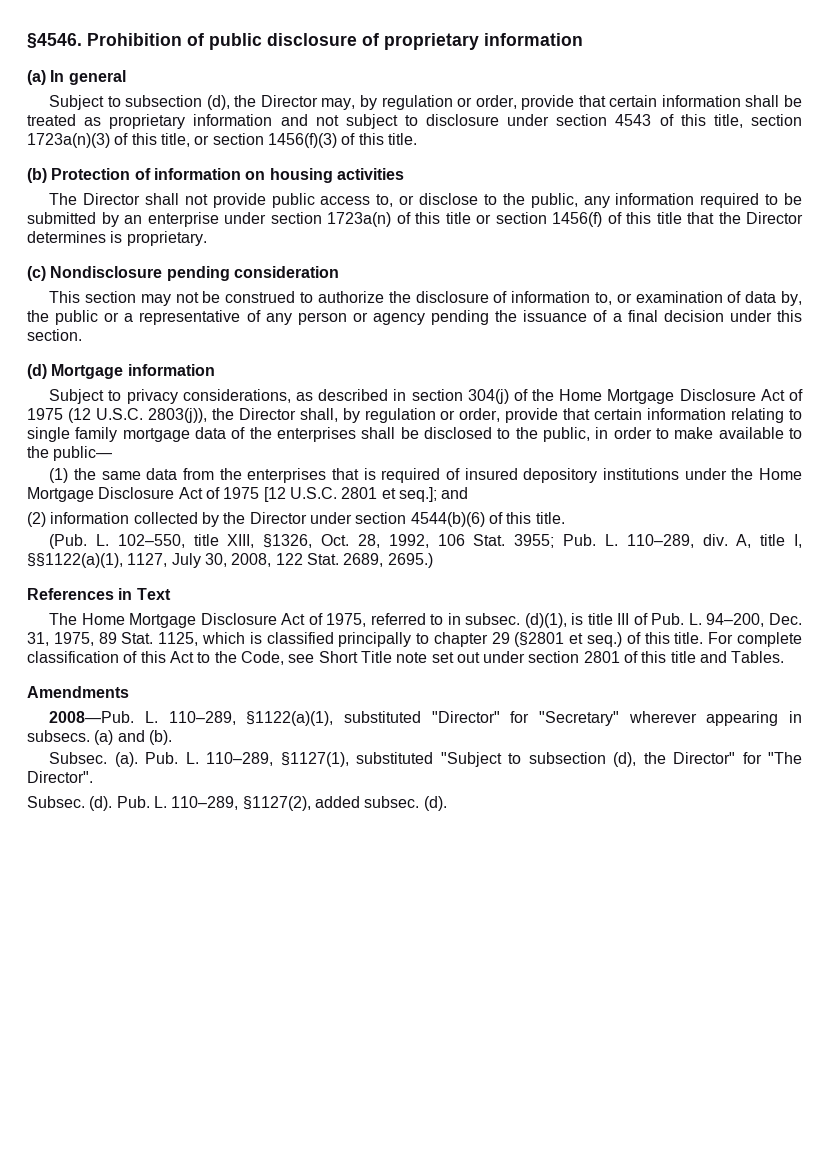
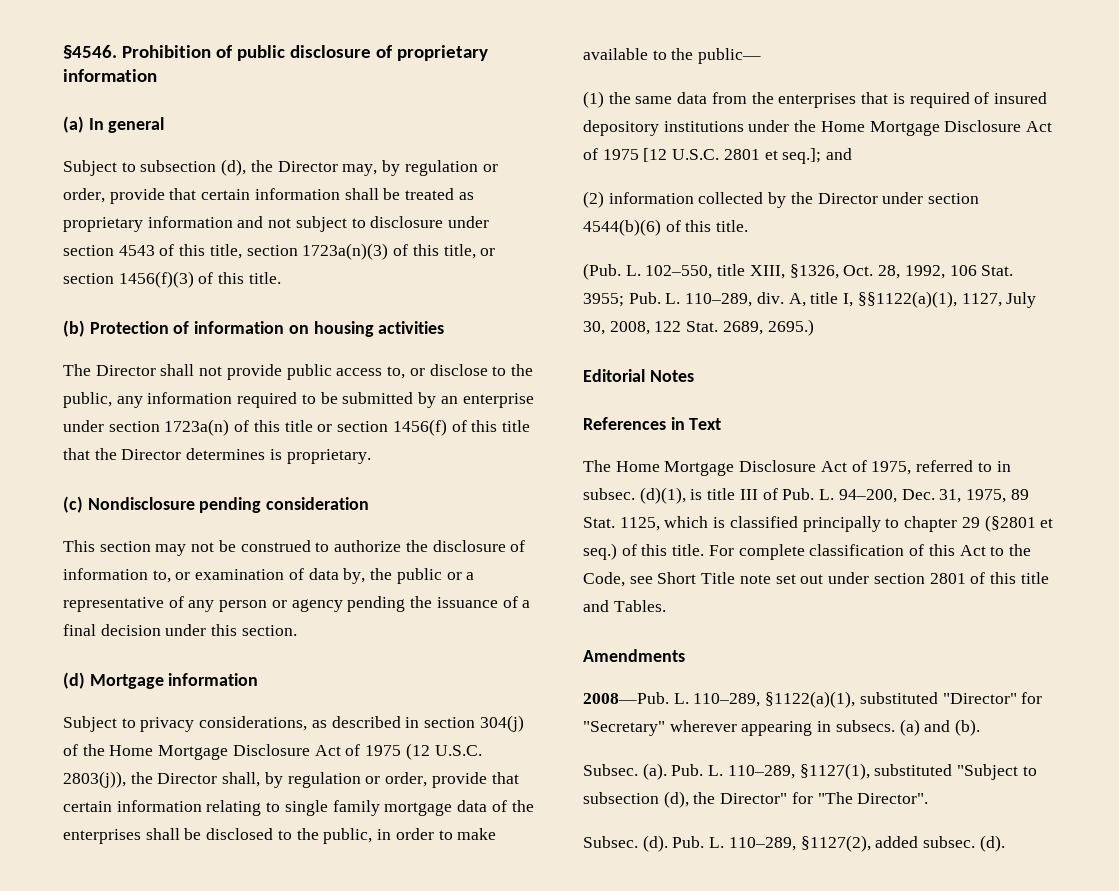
(433, 560) none -> [583,369,694,382] // Editorial Notes

